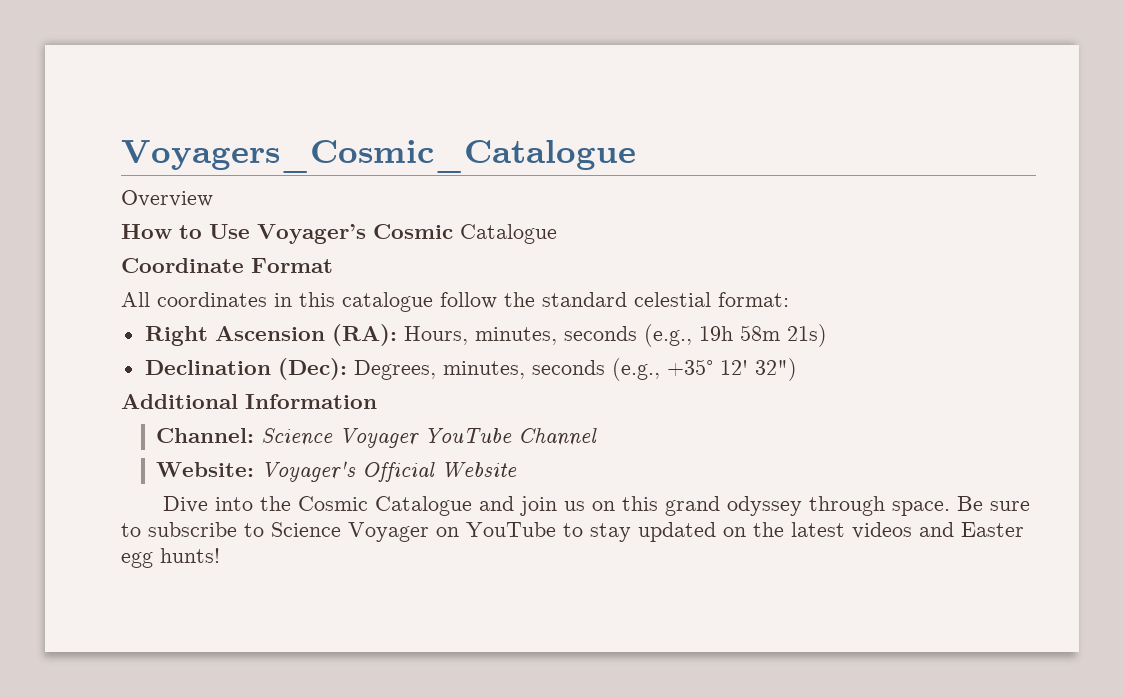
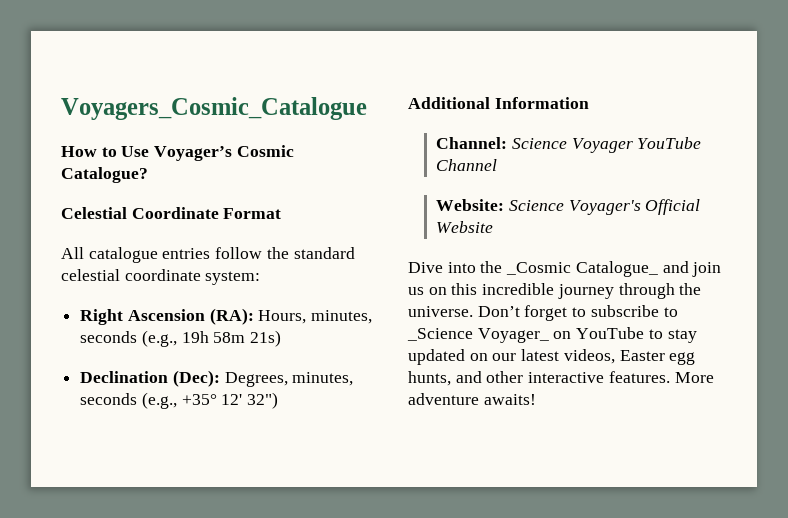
[121,190,213,207] // Overview -> (367, 108) none
[460,224,557,244] Catalogue // -> [61,167,148,183] [61,207,127,219] Catalogue? // Celestial
[157,292,433,312] coordinates in this catalogue -> [88,247,211,263] catalogue entries
[718,292,789,307] format: -> [124,269,261,285] coordinate system:
(255, 469) none -> [508,200,564,211] Science
[298,496,473,516] Cosmic Catalogue -> [506,261,658,277] _Cosmic Catalogue_
[665,496,1031,516] grand odyssey through space. Be sure -> [482,283,702,299] [408,305,568,321] incredible journey through the universe. Don’t forget
[271,522,429,542] Science Voyager -> [407,328,549,343] _Science Voyager_
[753,522,1024,539] [121,548,220,568] the latest videos and Easter egg hunts! -> [492,349,696,365] [408,371,714,386] [408,393,536,405] our latest videos, Easter egg hunts, and other interactive features. More adventure awaits!

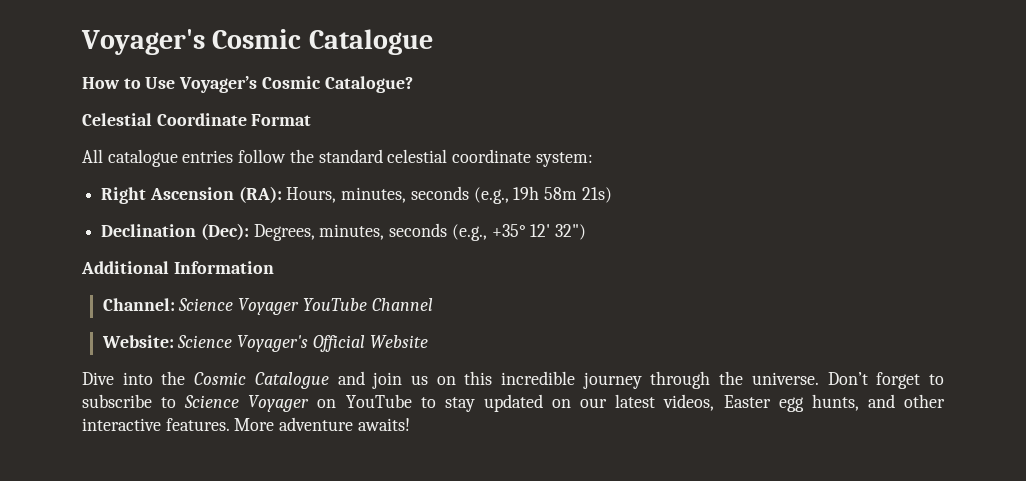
[61,97,367,120] Voyagers_Cosmic_Catalogue -> [81,29,433,55] Voyager's Cosmic Catalogue
[506,261,658,277] _Cosmic Catalogue_ -> [194,372,329,389] Cosmic Catalogue
[407,328,549,343] _Science Voyager_ -> [184,395,310,412] Science Voyager

